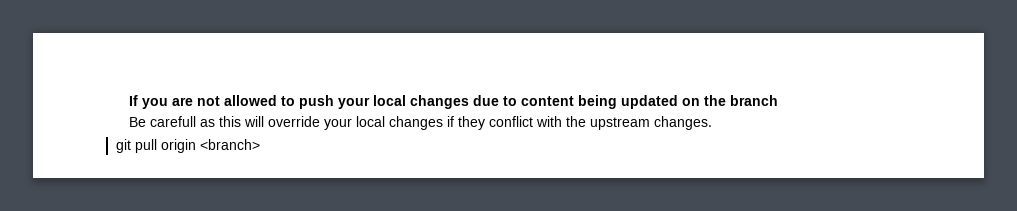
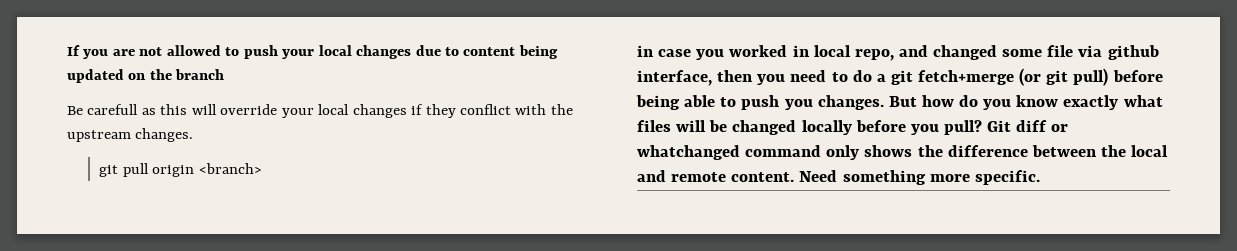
(260, 144) none -> [637,45,1159,61] [637,68,1163,86] [636,95,1163,110] [637,120,1069,135] [637,145,1169,160] [637,170,1040,185] // in case you worked in local repo, and changed some file via github interface, then you need to do a git fetch+merge (or git pull) before being able to push you changes. But how do you know exactly what files will be changed locally before you pull? Git diff or whatchanged command only shows the difference between the local and remote content. Need something more specific.

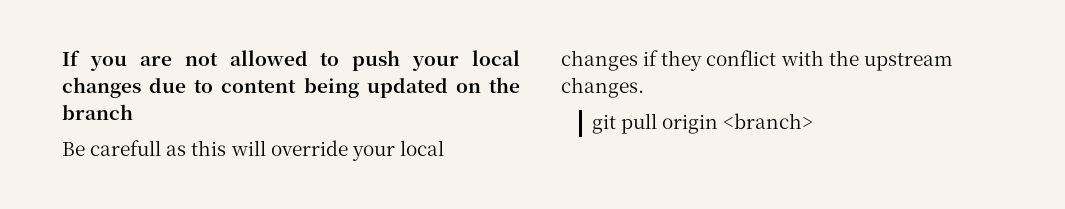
[637,45,1159,61] [637,68,1163,86] [636,95,1163,110] [637,120,1069,135] [637,145,1169,160] [637,170,1040,185] // in case you worked in local repo, and changed some file via github interface, then you need to do a git fetch+merge (or git pull) before being able to push you changes. But how do you know exactly what files will be changed locally before you pull? Git diff or whatchanged command only shows the difference between the local and remote content. Need something more specific. -> (814, 121) none

